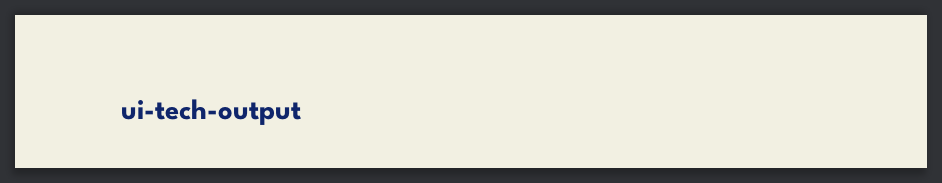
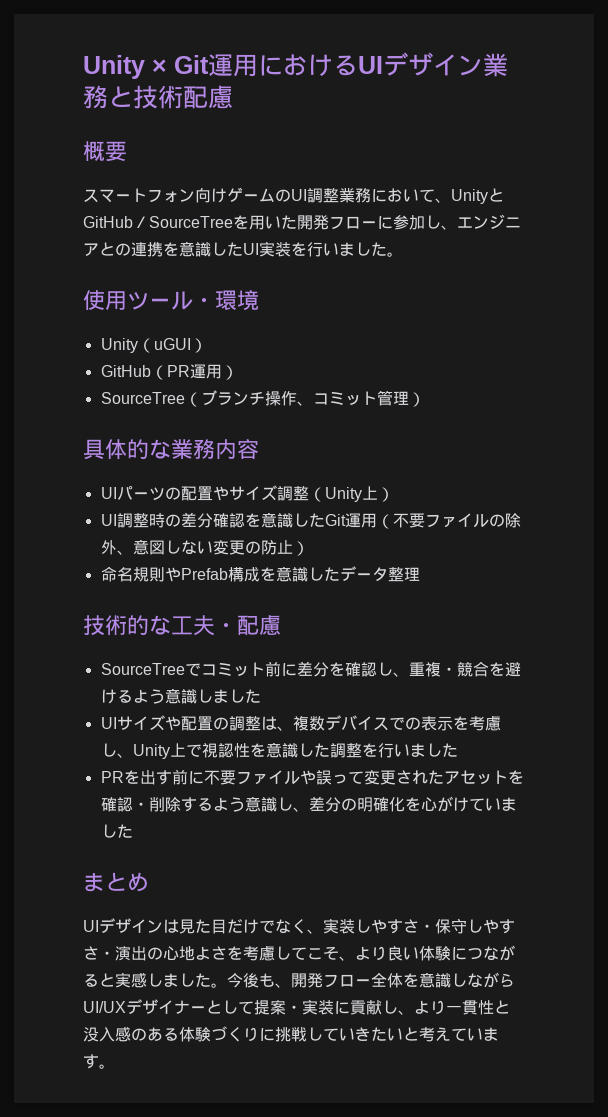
[121,99,301,125] ui-tech-output -> [83,52,508,79] [83,85,233,109] [83,141,127,162] [83,187,504,204] [83,214,521,230] [83,241,403,257] [83,290,259,311] [100,338,207,353] [100,364,238,380] [100,390,425,407] [83,439,259,460] [100,485,394,502] [100,512,521,529] [100,539,309,556] [100,566,420,582] [83,615,281,636] [100,661,521,677] [100,688,261,704] [100,715,501,731] [100,742,458,759] [100,769,524,785] [100,796,517,812] [100,824,133,838] [83,872,149,892] [83,918,515,934] [83,945,515,961] [83,972,515,988] [83,999,510,1015] [83,1026,499,1042] [83,1054,115,1069] Unity × Git運用におけるUIデザイン業務と技術配慮 // 概要 // スマートフォン向けゲームのUI調整業務において、UnityとGitHub／SourceTreeを用いた開発フローに参加し、エンジニアとの連携を意識したUI実装を行いました。 // 使用ツール・環境 // Unity（uGUI） // GitHub（PR運用） // SourceTree（ブランチ操作、コミット管理） // 具体的な業務内容 // UIパーツの配置やサイズ調整（Unity上） // UI調整時の差分確認を意識したGit運用（不要ファイルの除外、意図しない変更の防止） // 命名規則やPrefab構成を意識したデータ整理 // 技術的な工夫・配慮 // SourceTreeでコミット前に差分を確認し、重複・競合を避けるよう意識しました // UIサイズや配置の調整は、複数デバイスでの表示を考慮し、Unity上で視認性を意識した調整を行いました // PRを出す前に不要ファイルや誤って変更されたアセットを確認・削除するよう意識し、差分の明確化を心がけていました // まとめ // UIデザインは見た目だけでなく、実装しやすさ・保守しやすさ・演出の心地よさを考慮してこそ、より良い体験につながると実感しました。今後も、開発フロー全体を意識しながらUI/UXデザイナーとして提案・実装に貢献し、より一貫性と没入感のある体験づくりに挑戦していきたいと考えています。

